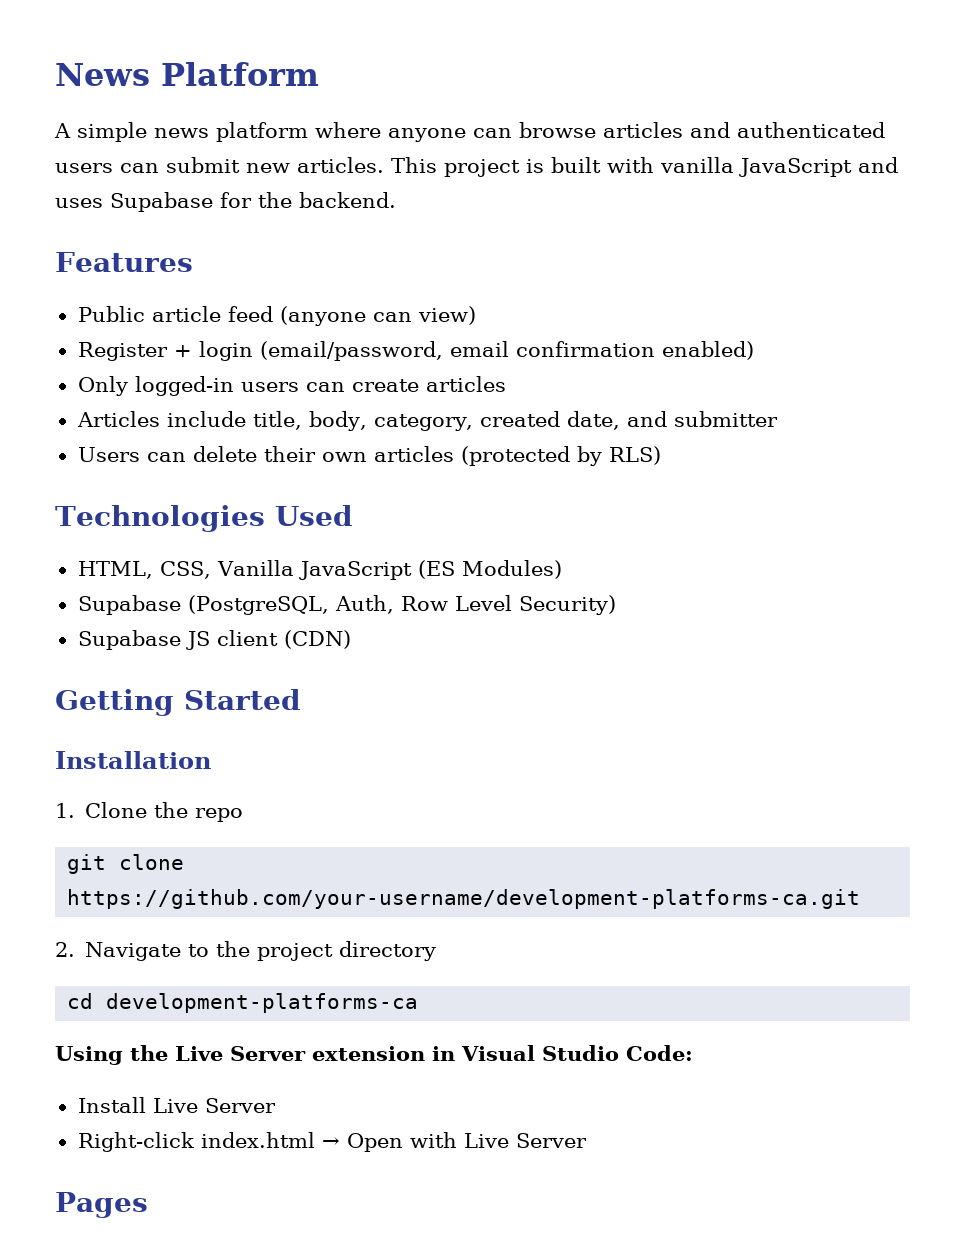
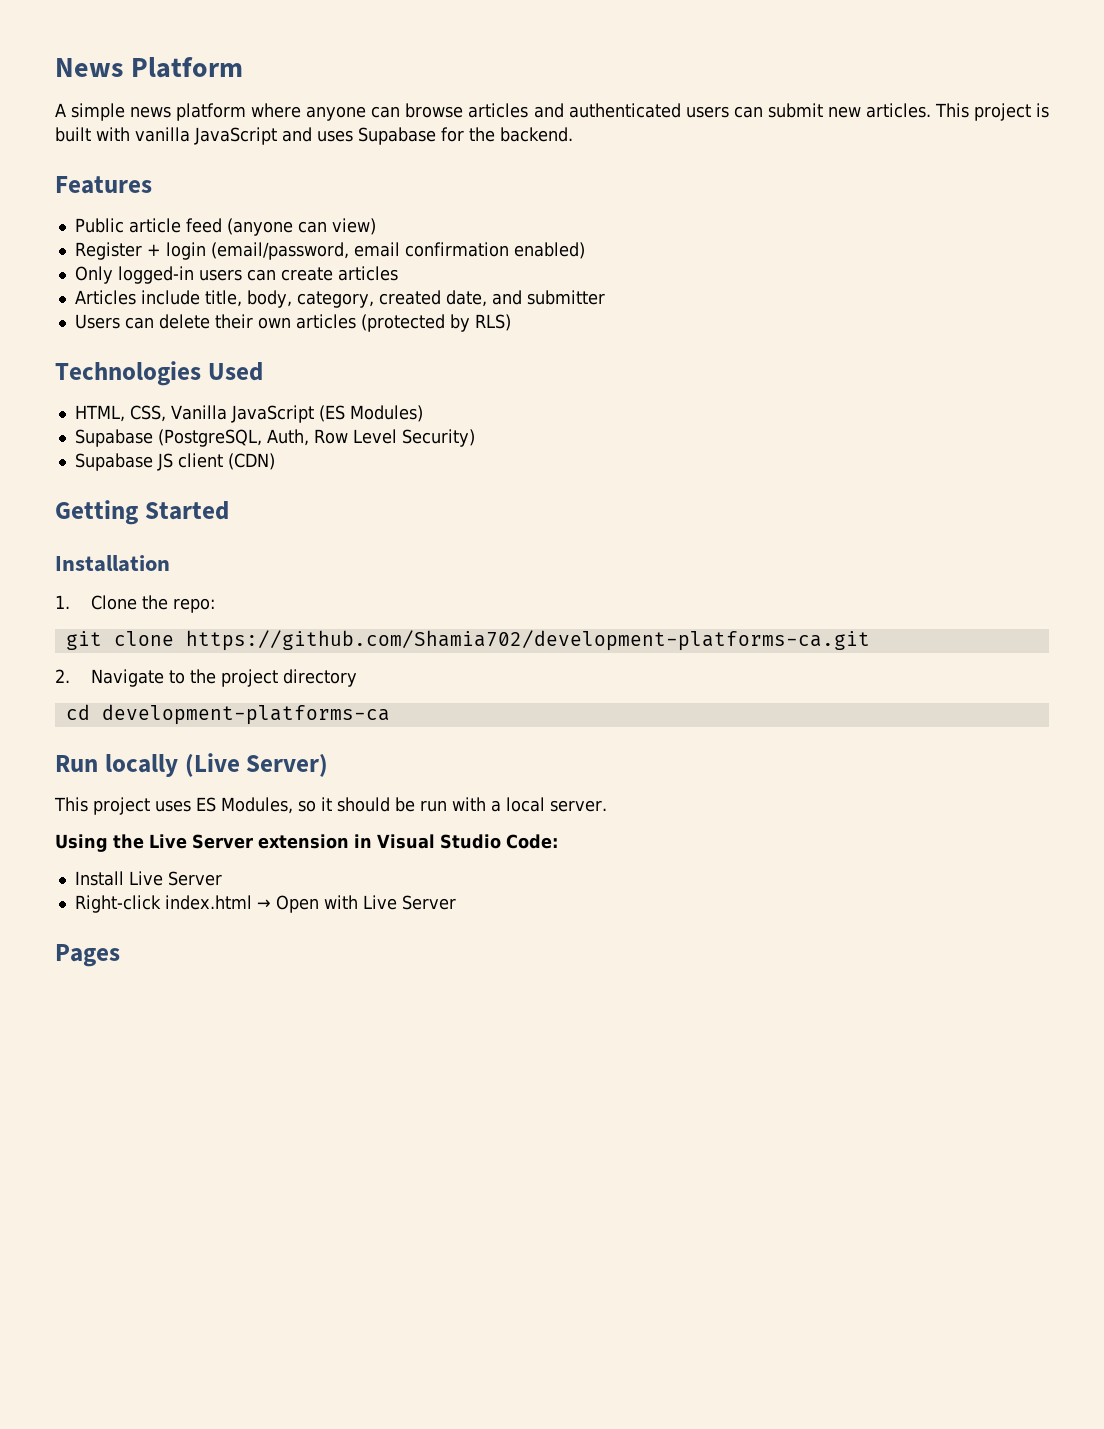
[195,808,244,822] repo -> [172,598,215,613] repo:
[67,889,861,909] https://github.com/your-username/development-platforms-ca.git -> [185,630,870,651] https://github.com/Shamia702/development-platforms-ca.git
(419, 1003) none -> [55,753,329,777] [54,797,607,815] // Run locally (Live Server) // This project uses ES Modules, so it should be run with a local server.

